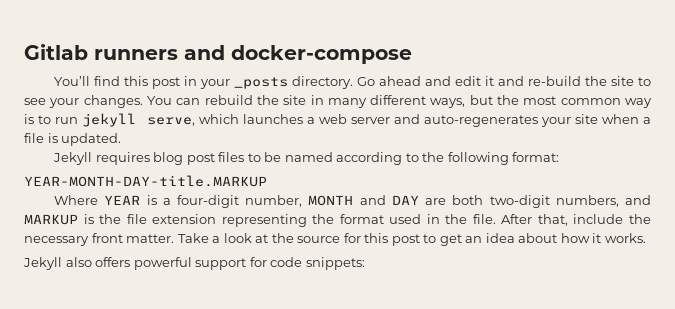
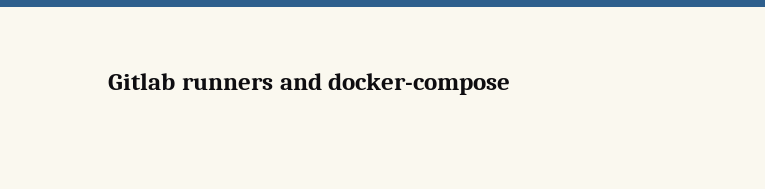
[54,76,652,89] [24,95,652,108] [24,113,652,127] [24,133,122,146] [53,152,560,165] [24,175,267,187] [54,195,651,208] [24,214,652,227] [24,233,646,246] [23,257,365,270] // You’ll find this post in your _posts directory. Go ahead and edit it and re-build the site to see your changes. You can rebuild the site in many different ways, but the most common way is to run jekyll serve, which launches a web server and auto-regenerates your site when a file is updated. // Jekyll requires blog post files to be named according to the following format: // YEAR-MONTH-DAY-title.MARKUP // Where YEAR is a four-digit number, MONTH and DAY are both two-digit numbers, and MARKUP is the file extension representing the format used in the file. After that, include the necessary front matter. Take a look at the source for this post to get an idea about how it works. // Jekyll also offers powerful support for code snippets: -> (511, 84) none

